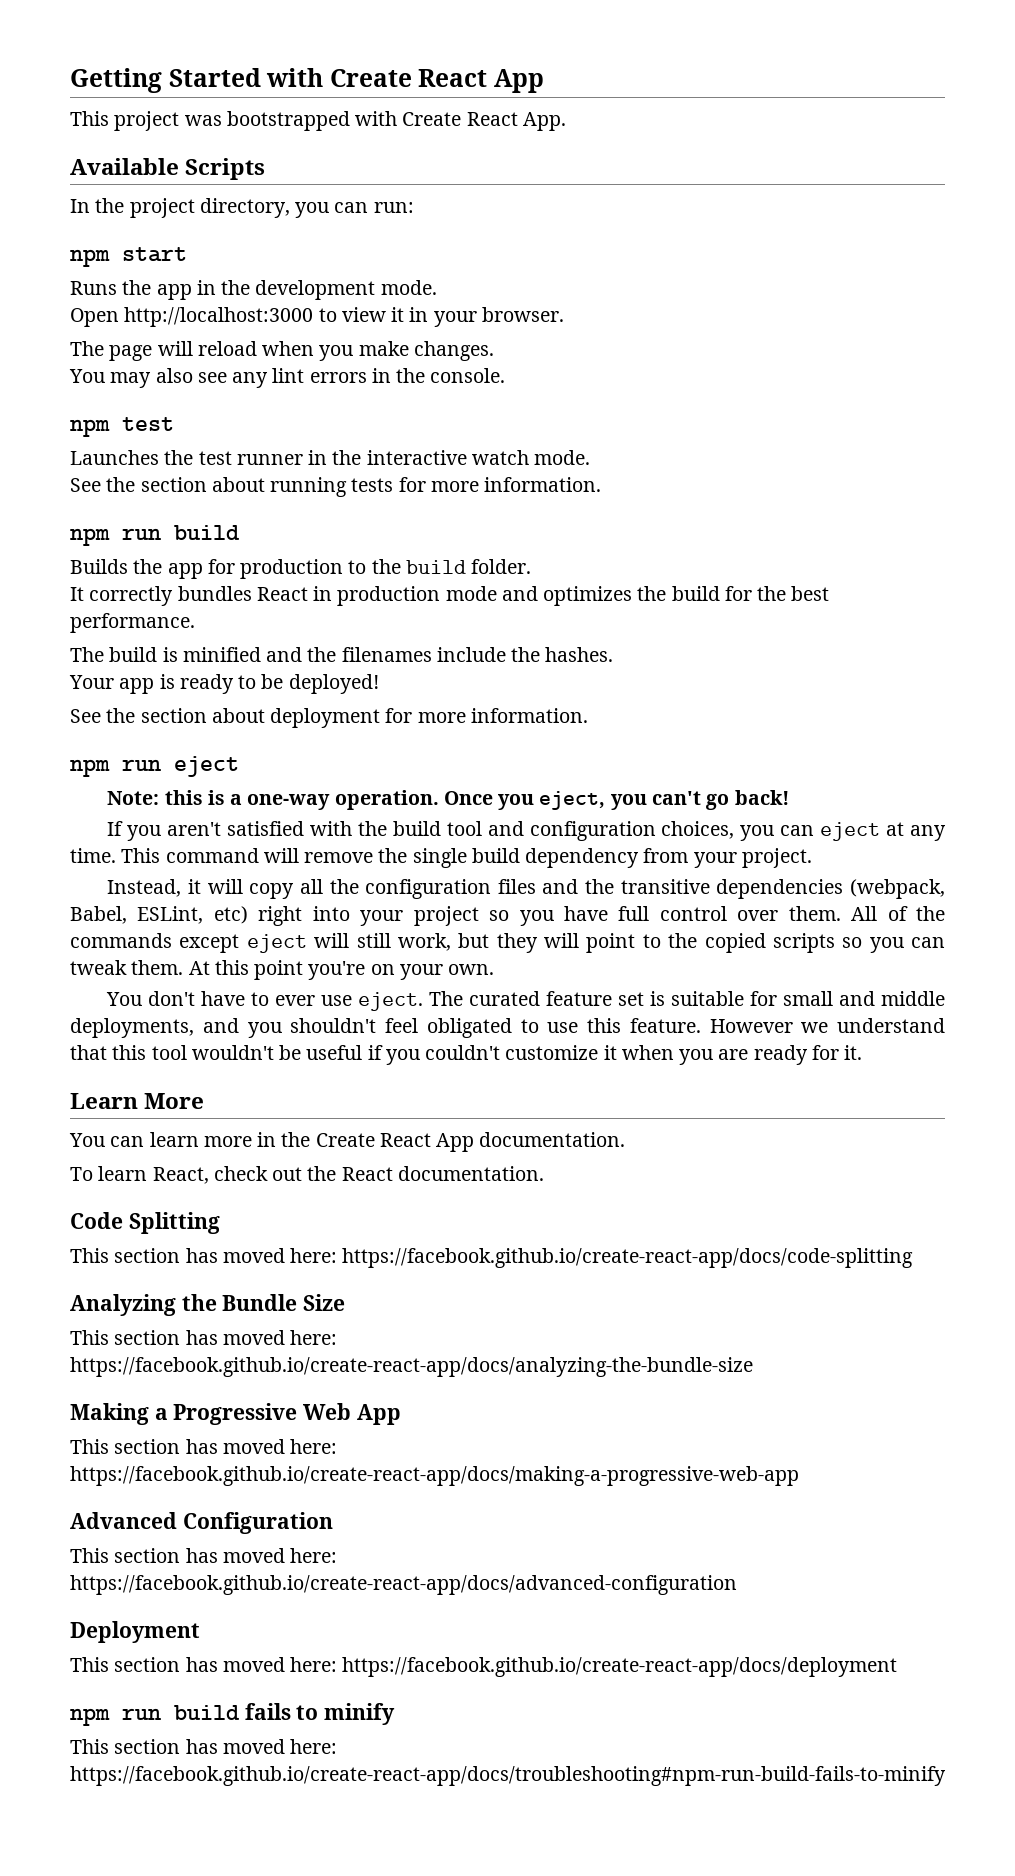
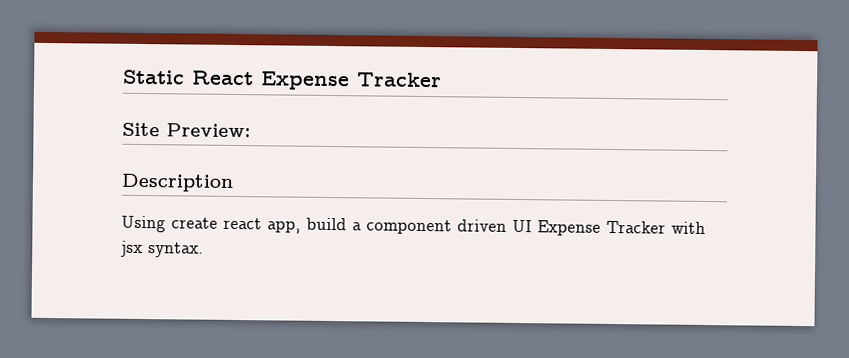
[70,68,545,93] [70,111,566,131] [70,158,266,180] [70,198,414,218] [70,247,187,267] [70,280,437,300] [70,307,564,327] [70,341,494,361] [69,368,506,388] [70,417,174,437] [70,450,591,465] [70,477,602,497] [70,525,240,546] [70,559,532,579] [70,586,830,606] [70,613,195,633] [70,647,614,662] [69,674,379,694] [70,708,588,728] [70,756,239,777] [107,790,789,810] [107,821,946,841] [70,848,812,868] [107,879,945,899] [70,906,945,926] [70,933,945,953] [70,960,495,980] [106,991,946,1011] [70,1018,945,1038] [70,1045,863,1065] [70,1093,205,1109] [69,1132,626,1152] [70,1166,544,1184] [70,1212,220,1234] [70,1248,914,1268] [70,1294,346,1316] [70,1330,338,1345] [70,1357,753,1377] [70,1403,401,1425] [70,1439,338,1454] [70,1466,799,1486] [70,1512,333,1534] [70,1548,338,1563] [70,1575,737,1595] [70,1621,200,1643] [70,1657,898,1677] [70,1703,396,1726] [70,1739,338,1754] [70,1766,946,1786] Getting Started with Create React App // This project was bootstrapped with Create React App. // Available Scripts // In the project directory, you can run: // npm start // Runs the app in the development mode. // Open http://localhost:3000 to view it in your browser. // The page will reload when you make changes. // You may also see any lint errors in the console. // npm test // Launches the test runner in the interactive watch mode. // See the section about running tests for more information. // npm run build // Builds the app for production to the build folder. // It correctly bundles React in production mode and optimizes the build for the best performance. // The build is minified and the filenames include the hashes. // Your app is ready to be deployed! // See the section about deployment for more information. // npm run eject // Note: this is a one-way operation. Once you eject, you can't go back! // If you aren't satisfied with the build tool and configuration choices, you can eject at any time. This command will remove the single build dependency from your project. // Instead, it will copy all the configuration files and the transitive dependencies (webpack, Babel, ESLint, etc) right into your project so you have full control over them. All of the commands except eject will still work, but they will point to the copied scripts so you can tweak them. At this point you're on your own. // You don't have to ever use eject. The curated feature set is suitable for small and middle deployments, and you shouldn't feel obligated to use this feature. However we understand that this tool wouldn't be useful if you couldn't customize it when you are ready for it. // Learn More // You can learn more in the Create React App documentation. // To learn React, check out the React documentation. // Code Splitting // This section has moved here: https://facebook.github.io/create-react-app/docs/code-splitting // Analyzing the Bundle Size // This section has moved here: https://facebook.github.io/create-react-app/docs/analyzing-the-bundle-size // Making a Progressive Web App // This section has moved here: https://facebook.github.io/create-react-app/docs/making-a-progressive-web-app // Advanced Configuration // This section has moved here: https://facebook.github.io/create-react-app/docs/advanced-configuration // Deployment // This section has moved here: https://facebook.github.io/create-react-app/docs/deployment // npm run build fails to minify // This section has moved here: https://facebook.github.io/create-react-app/docs/troubleshooting#npm-run-build-fails-to-minify -> [122,69,442,91] [122,122,251,138] [121,173,234,192] [121,215,706,236] [120,240,204,258] Static React Expense Tracker // Site Preview: // Description // Using create react app, build a component driven UI Expense Tracker with jsx syntax.

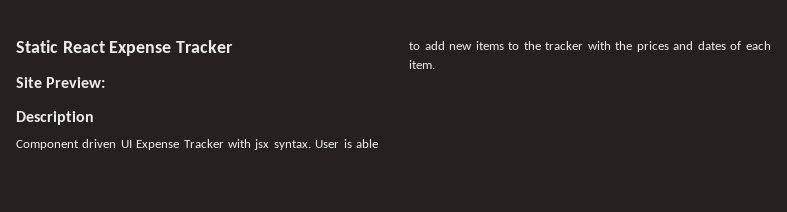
[121,215,452,235] Using create react app, build a component -> [16,140,79,150] Component
(204, 250) none -> [315,139,378,148] [409,41,771,52] [409,60,435,69] User is able to add new items to the tracker with the prices and dates of each item.

